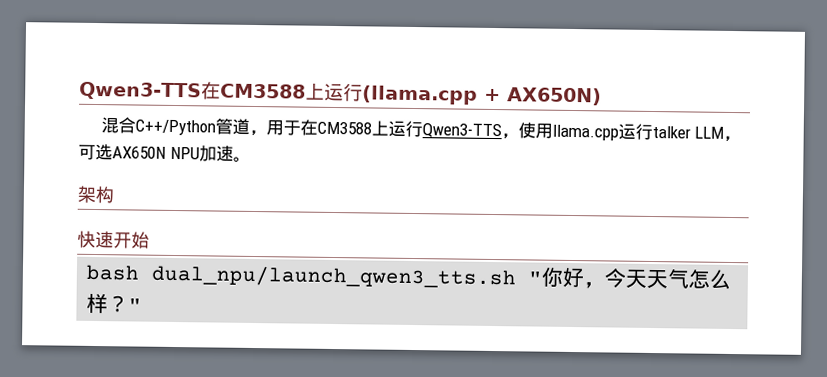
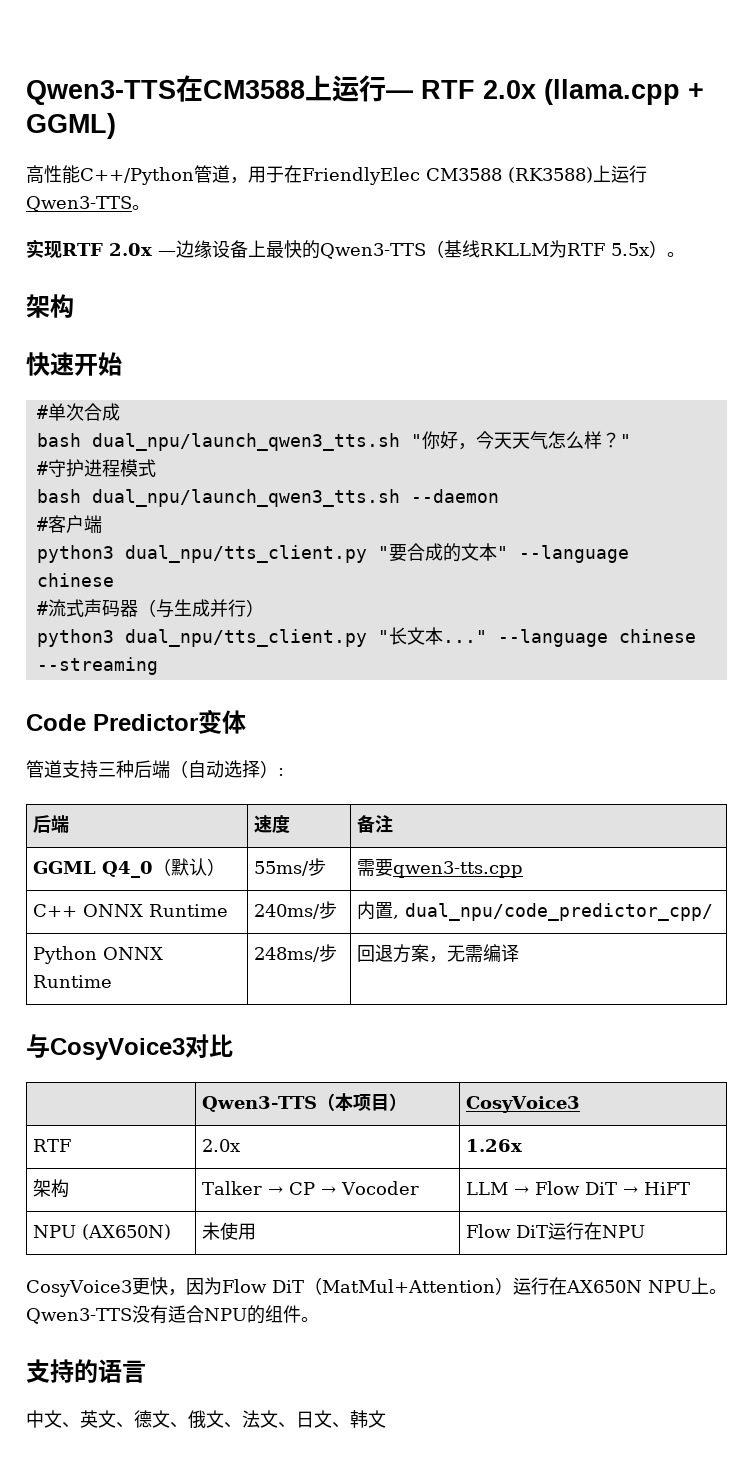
[361,85,602,106] [100,117,742,143] [78,144,234,162] (llama.cpp + AX650N) // 混合C++/Python管道，用于在CM3588上运行Qwen3-TTS，使用llama.cpp运行talker LLM，可选AX650N NPU加速 -> [386,79,704,105] [26,113,116,139] [26,165,647,185] [26,196,150,212] [26,239,667,259] — RTF 2.0x (llama.cpp + GGML) // 高性能C++/Python管道，用于在FriendlyElec CM3588 (RK3588)上运行Qwen3-TTS。 // 实现RTF 2.0x —边缘设备上最快的Qwen3-TTS（基线RKLLM为RTF 5.5x）
(150, 240) none -> [36,403,120,421] // #单次合成
(143, 305) none -> [36,459,156,477] [36,489,499,507] [36,515,102,533] [36,543,629,563] [36,573,114,587] [36,599,264,618] [36,627,696,647] [36,657,158,675] [26,709,246,734] [26,760,284,779] [33,815,70,833] [254,815,291,833] [357,815,394,833] [33,858,226,878] [254,858,327,876] [357,859,524,878] [33,904,229,917] [254,901,338,919] [357,901,714,921] [33,946,164,964] [33,975,113,988] [254,944,338,962] [357,944,520,963] [26,1034,233,1060] [202,1093,408,1112] [466,1096,581,1113] [33,1139,72,1152] [202,1139,241,1152] [466,1139,523,1152] [33,1179,70,1198] [202,1181,420,1195] [466,1181,691,1195] [33,1224,172,1240] [202,1222,257,1240] [466,1222,646,1240] [26,1277,727,1297] [26,1305,319,1324] [26,1359,146,1383] [26,1410,386,1429] // #守护进程模式 // bash dual_npu/launch_qwen3_tts.sh --daemon // #客户端 // python3 dual_npu/tts_client.py "要合成的文本" --language chinese // #流式声码器（与生成并行） // python3 dual_npu/tts_client.py "长文本..." --language chinese --streaming // Code Predictor变体 // 管道支持三种后端（自动选择）: // 后端 | 速度 | 备注 // GGML Q4_0（默认） | 55ms/步 | 需要qwen3-tts.cpp // C++ ONNX Runtime | 240ms/步 | 内置, dual_npu/code_predictor_cpp/ // Python ONNX Runtime | 248ms/步 | 回退方案，无需编译 // 与CosyVoice3对比 // | Qwen3-TTS（本项目） | CosyVoice3 // RTF | 2.0x | 1.26x // 架构 | Talker → CP → Vocoder | LLM → Flow DiT → HiFT // NPU (AX650N) | 未使用 | Flow DiT运行在NPU // CosyVoice3更快，因为Flow DiT（MatMul+Attention）运行在AX650N NPU上。Qwen3-TTS没有适合NPU的组件。 // 支持的语言 // 中文、英文、德文、俄文、法文、日文、韩文

